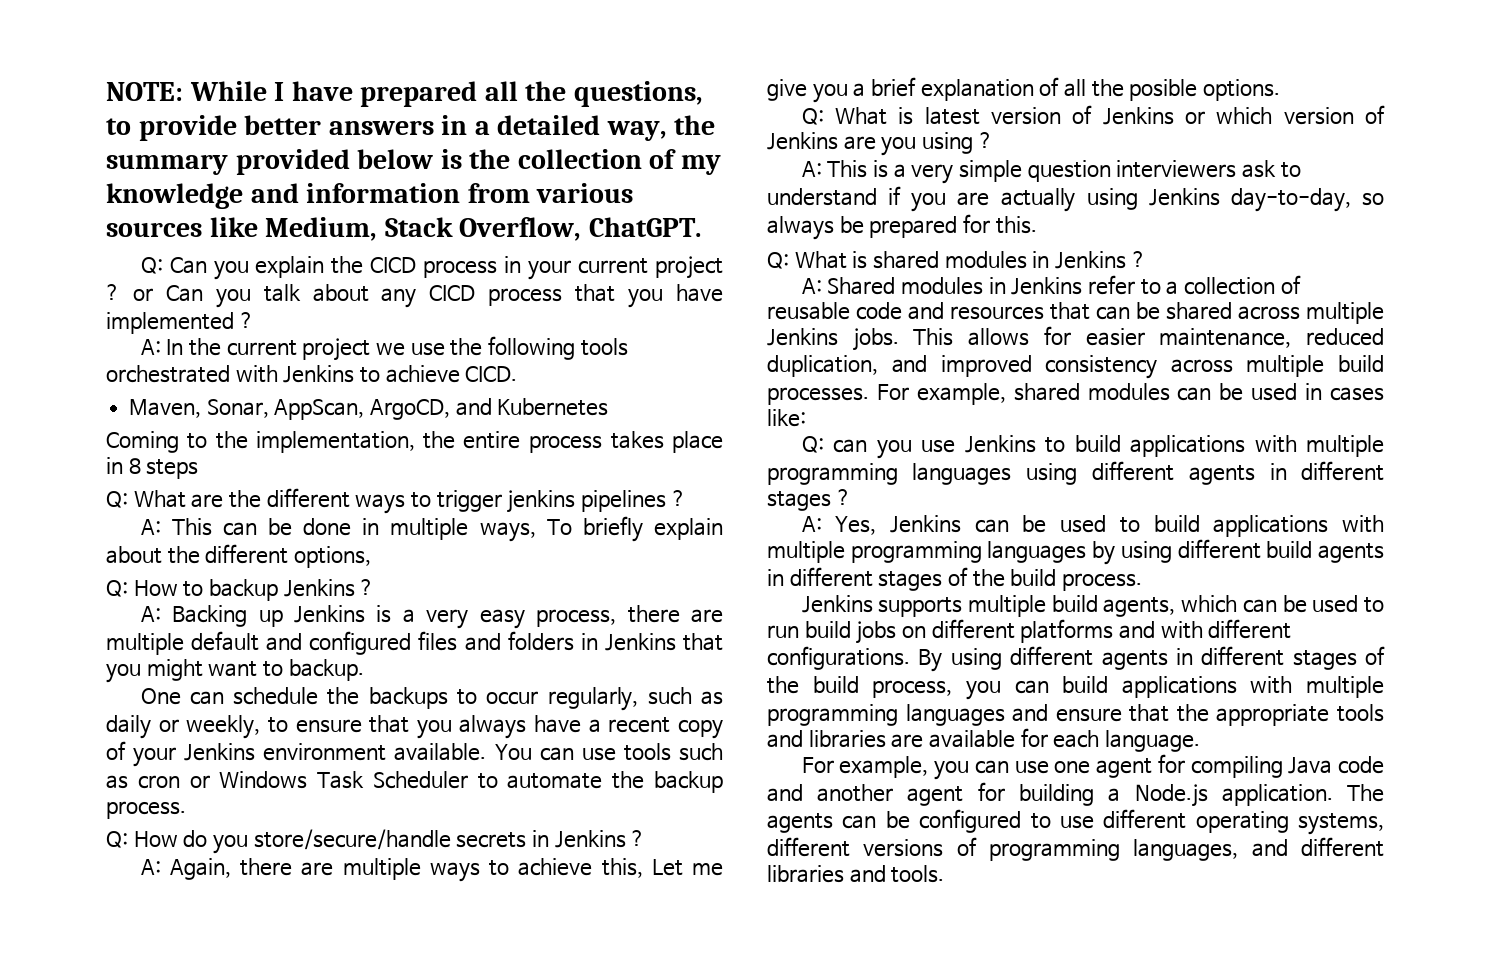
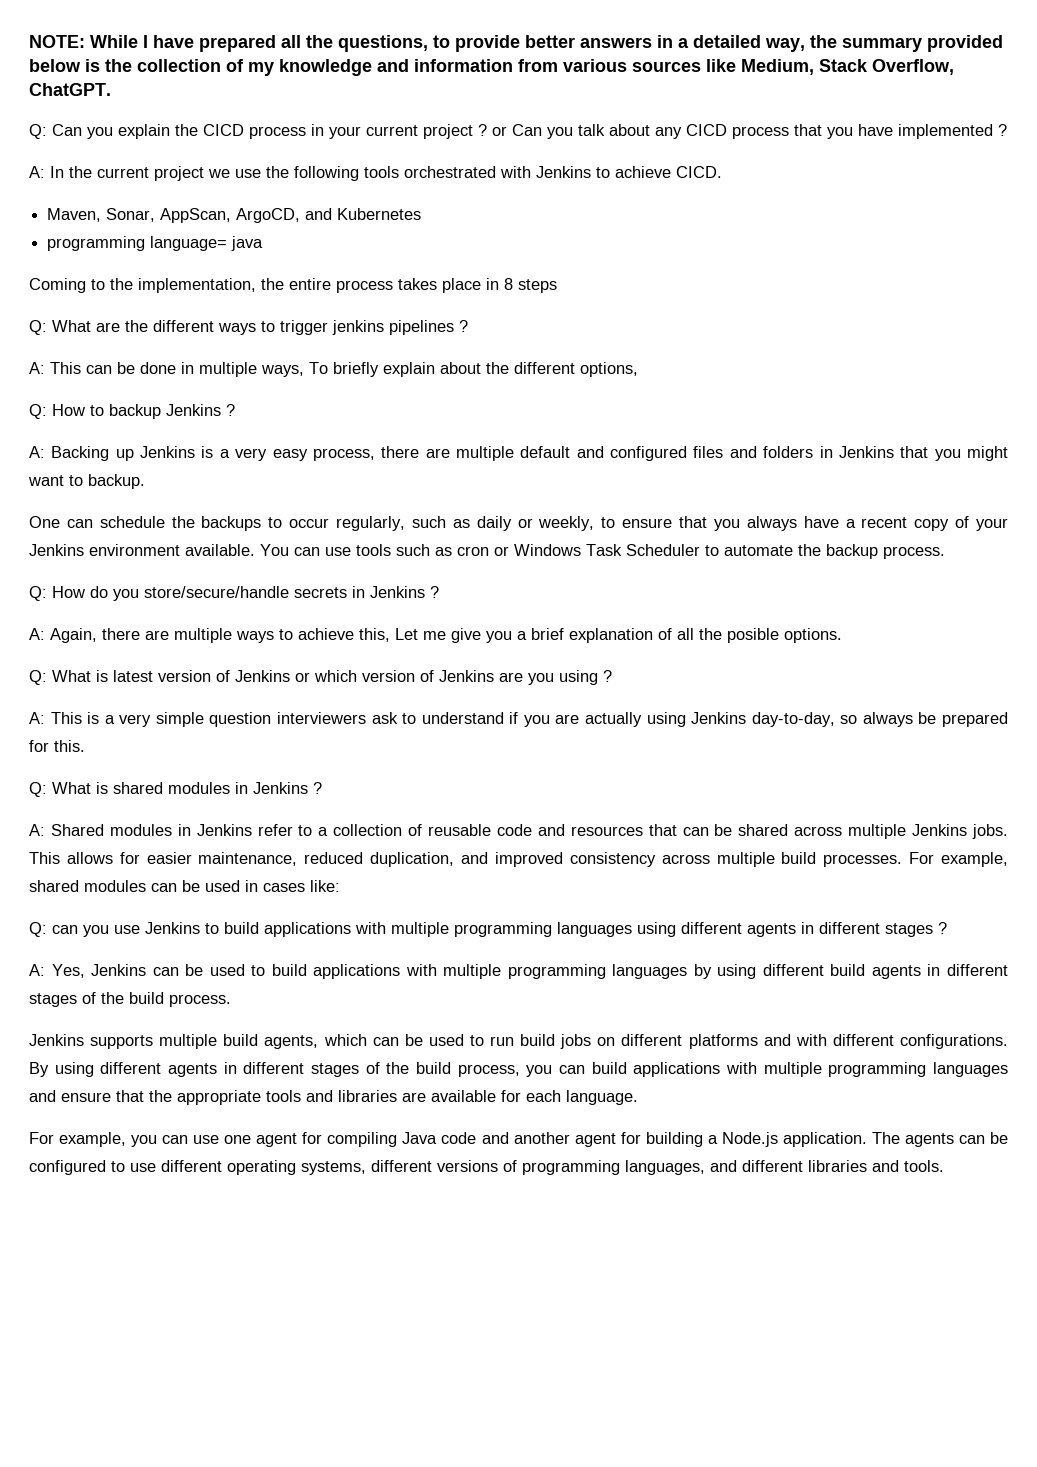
(609, 407) none -> [47,236,264,251] // programming language= java

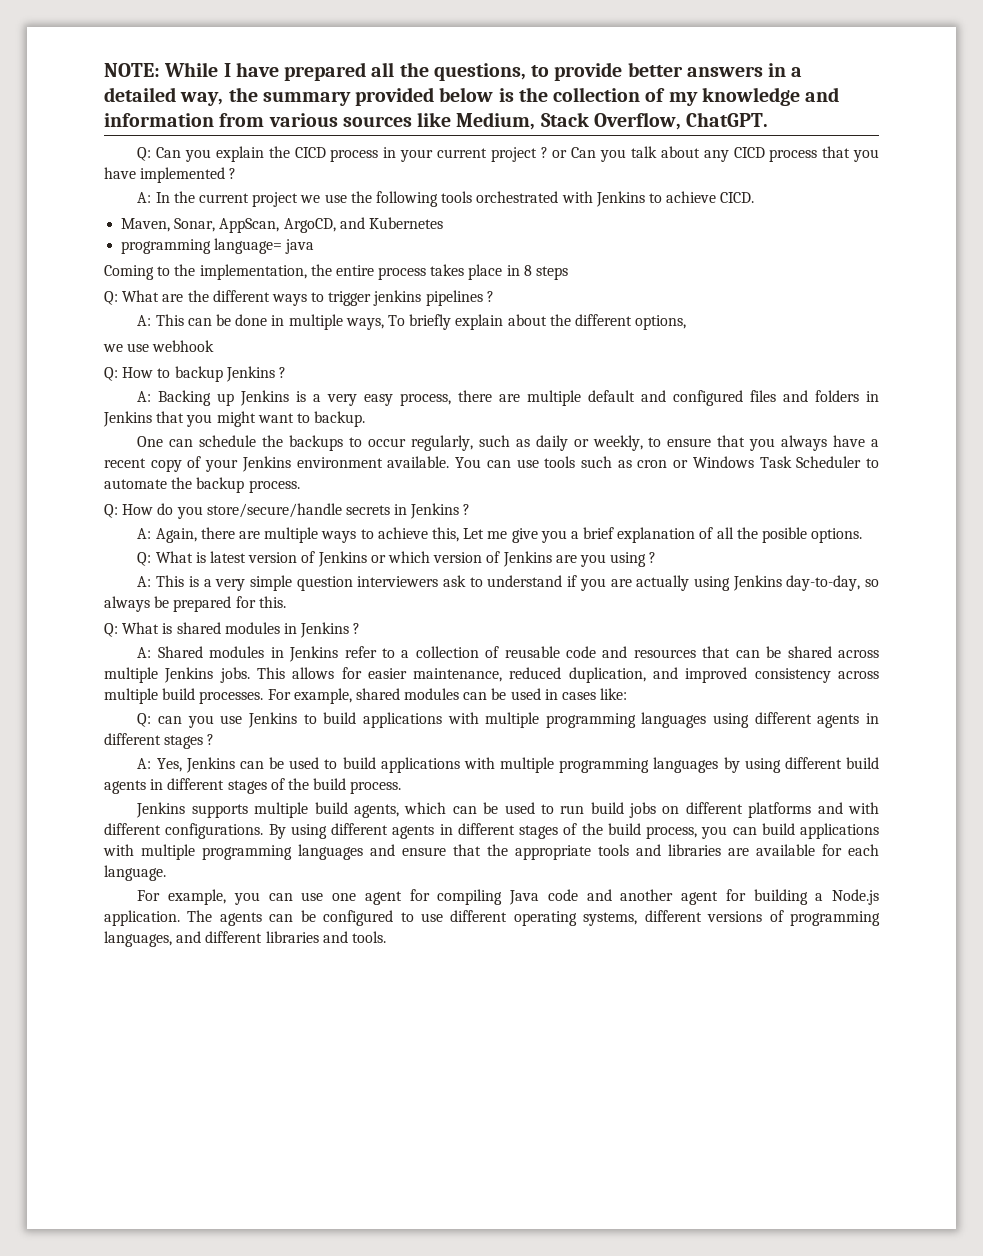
(638, 369) none -> [103,340,215,352] // we use webhook

